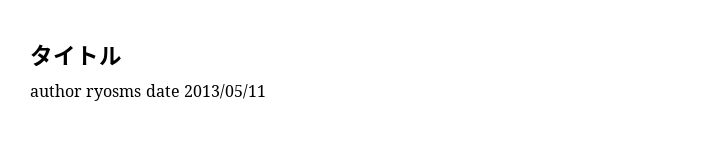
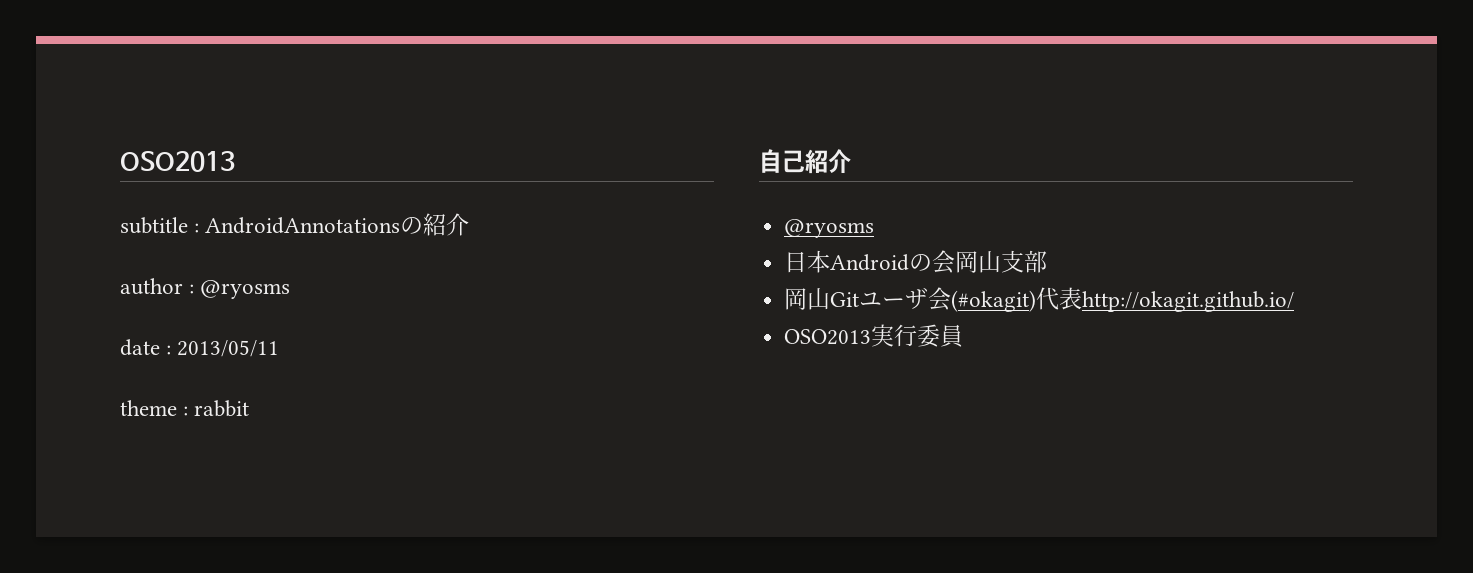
[30,44,122,67] [30,84,266,101] タイトル // author ryosms date 2013/05/11 -> [120,151,235,172] [120,213,470,236] [120,278,291,299] [120,339,280,357] [120,400,250,417] [759,149,851,174] [784,219,875,238] [784,250,1048,274] [784,287,1295,312] [784,324,964,348] OSO2013 // subtitle : AndroidAnnotationsの紹介 // author : @ryosms // date : 2013/05/11 // theme : rabbit // 自己紹介 // @ryosms // 日本Androidの会岡山支部 // 岡山Gitユーザ会(#okagit)代表http://okagit.github.io/ // OSO2013実行委員

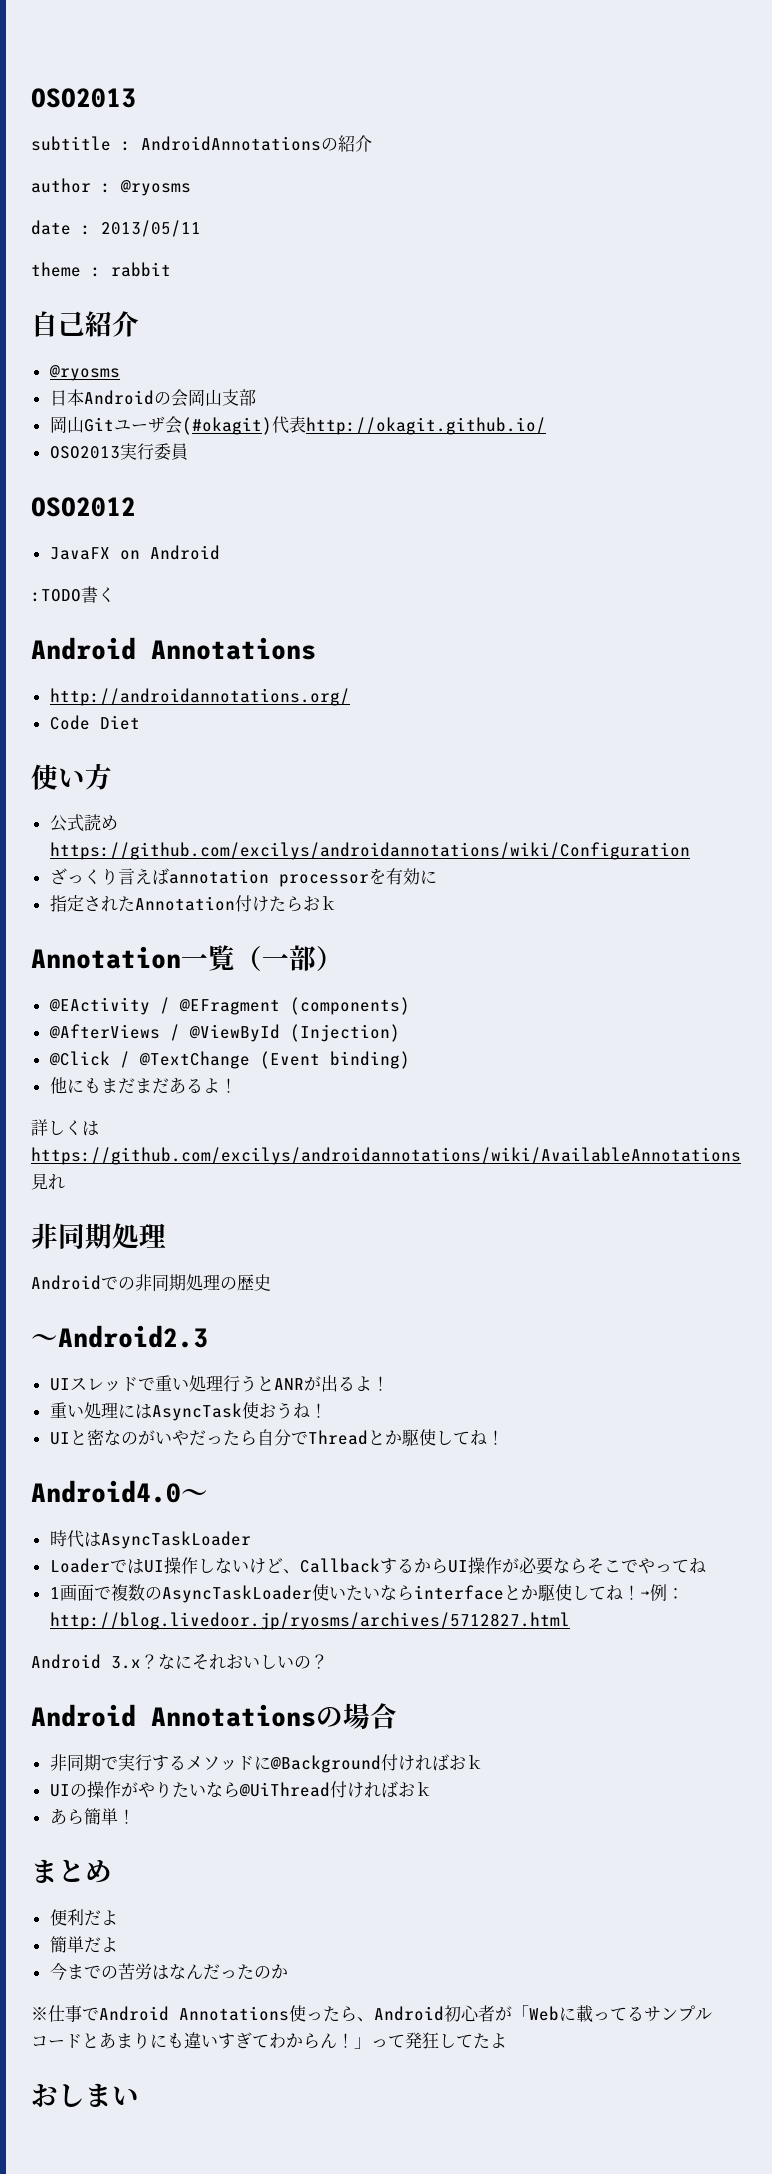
(964, 335) none -> [31,497,136,517] [49,545,220,560] [31,586,115,603] [31,637,316,660] [49,688,350,706] [49,715,140,730] [31,763,112,790] [49,814,118,832] [49,842,690,860] [49,868,437,887] [49,895,337,912] [31,945,343,971] [48,997,410,1015] [48,1024,400,1042] [48,1051,410,1069] [49,1077,237,1094] [31,1119,99,1136] [31,1147,741,1165] [31,1173,65,1190] [31,1223,166,1249] [31,1274,271,1291] [31,1325,208,1348] [49,1375,389,1392] [49,1402,327,1421] [49,1429,504,1446] [31,1480,208,1503] [49,1530,251,1549] [49,1557,706,1575] [49,1584,684,1603] [49,1612,570,1630] [31,1654,328,1670] [31,1703,397,1729] [49,1754,483,1773] [49,1781,432,1798] [49,1808,135,1825] [31,1859,112,1883] [49,1909,118,1926] [49,1936,118,1953] [49,1962,288,1981] [31,2005,712,2023] [31,2032,507,2049] [31,2083,139,2107] // OSO2012 // JavaFX on Android // :TODO書く // Android Annotations // http://androidannotations.org/ // Code Diet // 使い方 // 公式読めhttps://github.com/excilys/androidannotations/wiki/Configuration // ざっくり言えばannotation processorを有効に // 指定されたAnnotation付けたらおｋ // Annotation一覧（一部） // @EActivity / @EFragment (components) // @AfterViews / @ViewById (Injection) // @Click / @TextChange (Event binding) // 他にもまだまだあるよ！ // 詳しくはhttps://github.com/excilys/androidannotations/wiki/AvailableAnnotations見れ // 非同期処理 // Androidでの非同期処理の歴史 // ～Android2.3 // UIスレッドで重い処理行うとANRが出るよ！ // 重い処理にはAsyncTask使おうね！ // UIと密なのがいやだったら自分でThreadとか駆使してね！ // Android4.0～ // 時代はAsyncTaskLoader // LoaderではUI操作しないけど、CallbackするからUI操作が必要ならそこでやってね // 1画面で複数のAsyncTaskLoader使いたいならinterfaceとか駆使してね！→例：http://blog.livedoor.jp/ryosms/archives/5712827.html // Android 3.x？なにそれおいしいの？ // Android Annotationsの場合 // 非同期で実行するメソッドに@Background付ければおｋ // UIの操作がやりたいなら@UiThread付ければおｋ // あら簡単！ // まとめ // 便利だよ // 簡単だよ // 今までの苦労はなんだったのか // ※仕事でAndroid Annotations使ったら、Android初心者が「Webに載ってるサンプルコードとあまりにも違いすぎてわからん！」って発狂してたよ // おしまい

